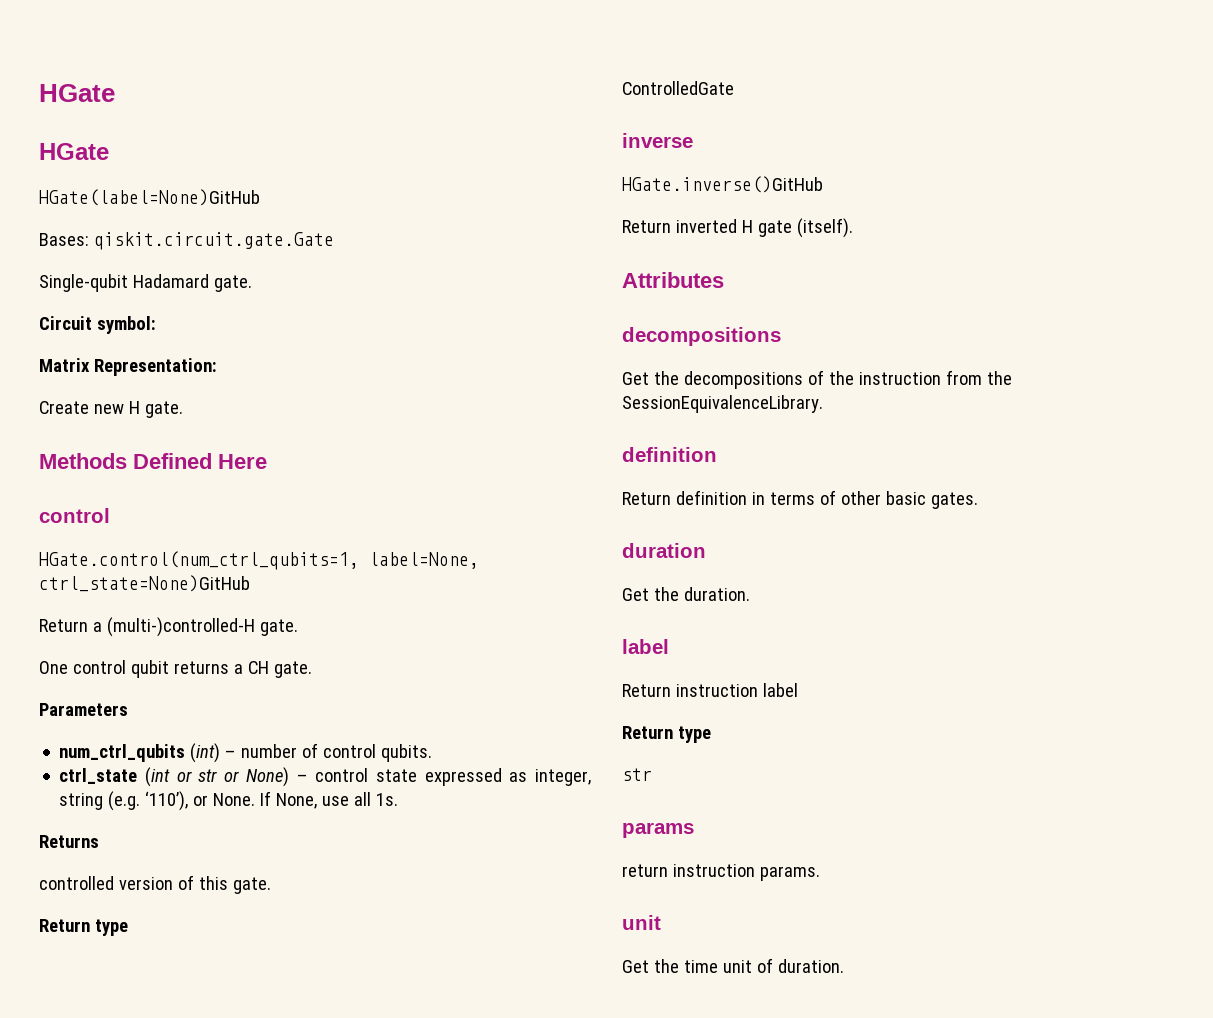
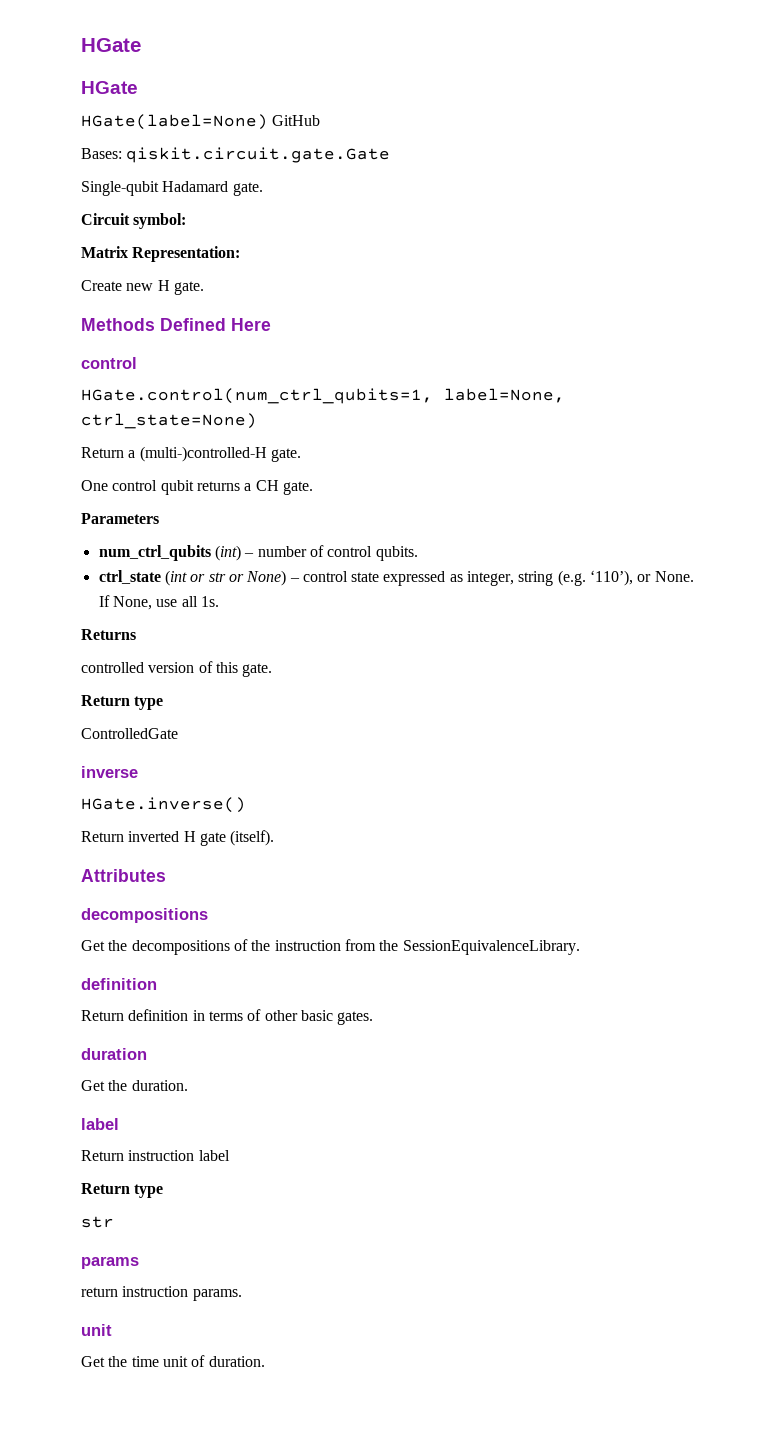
[39,189,260,206] HGate(label=None)GitHub -> [81,114,321,130] HGate(label=None) GitHub
[39,575,250,592] ctrl_state=None)GitHub -> [81,413,257,429] ctrl_state=None)
[622,176,823,193] HGate.inverse()GitHub -> [81,797,246,813] HGate.inverse()

